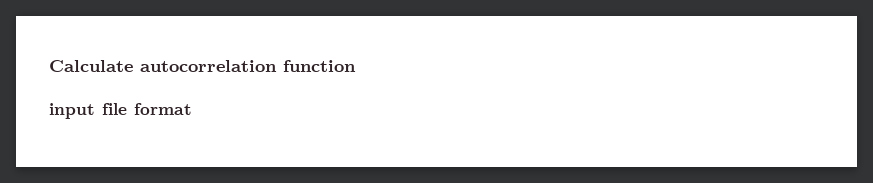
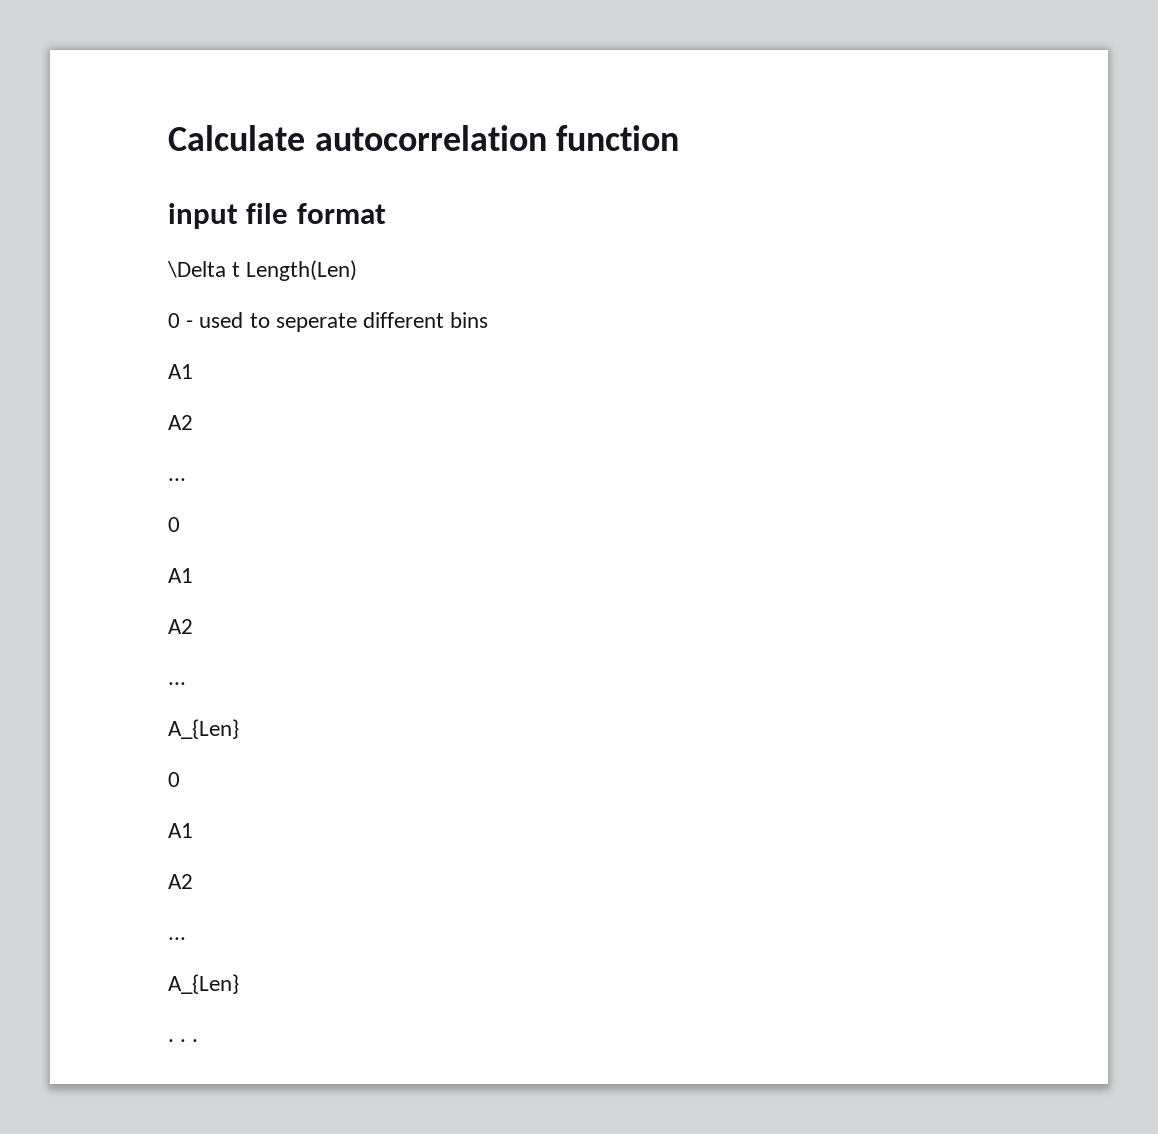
(192, 109) none -> [167,260,358,281] [168,312,489,332] [168,364,193,379] [168,415,193,430] [168,478,186,481] [168,517,180,532] [168,568,193,583] [168,619,193,634] [168,682,186,685] [168,719,239,739] [168,772,180,787] [168,823,193,838] [168,874,193,889] [168,937,186,940] [168,974,239,994] [168,1039,199,1042] // \Delta t Length(Len) // 0 - used to seperate different bins // A1 // A2 // ... // 0 // A1 // A2 // ... // A_{Len} // 0 // A1 // A2 // ... // A_{Len} // . . .

